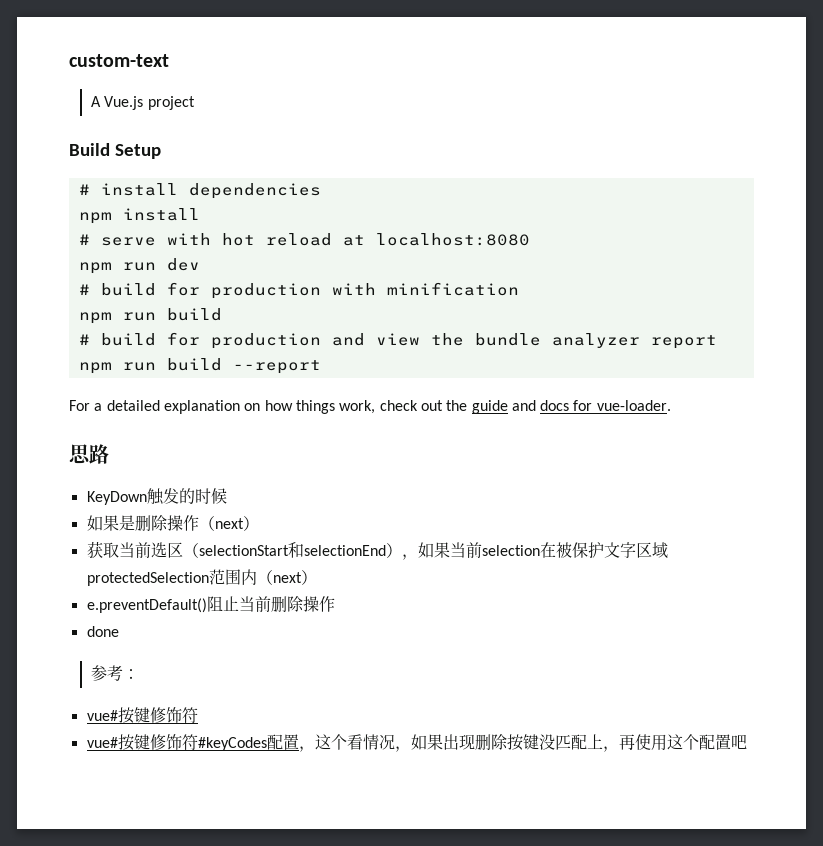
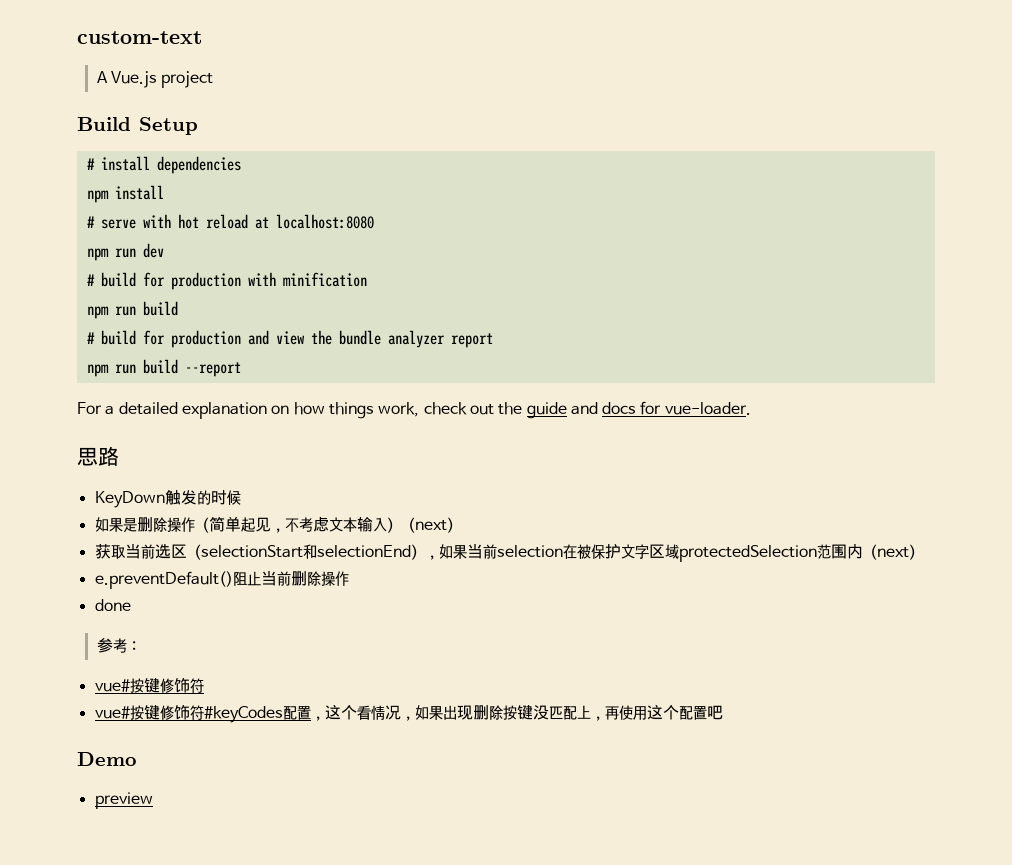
(215, 523) none -> [208,516,415,533] 简单起见，不考虑文本输入）（
(747, 741) none -> [77,752,137,766] [94,792,153,809] // Demo // preview

